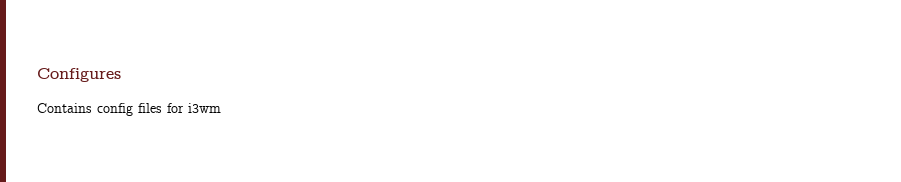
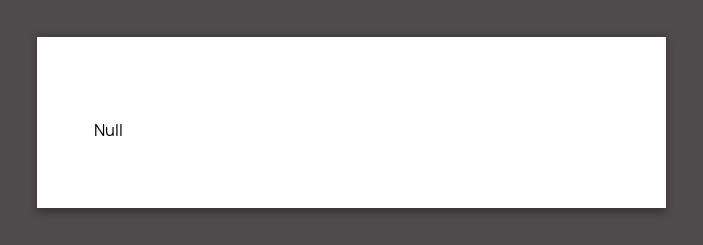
[37,68,121,82] [37,103,221,116] Configures // Contains config files for i3wm -> [94,124,123,136] Null

